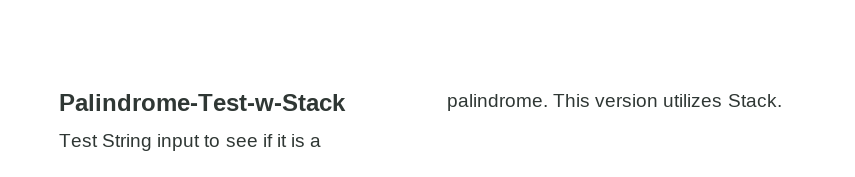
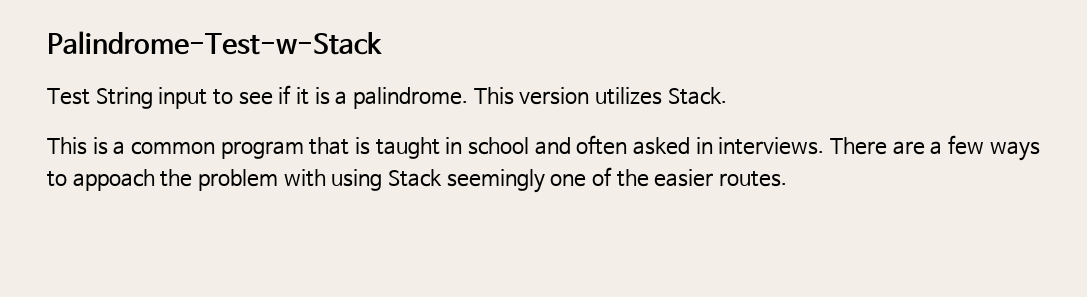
(782, 100) none -> [47,135,1040,161] [47,167,787,193] // This is a common program that is taught in school and often asked in interviews. There are a few ways to appoach the problem with using Stack seemingly one of the easier routes.

